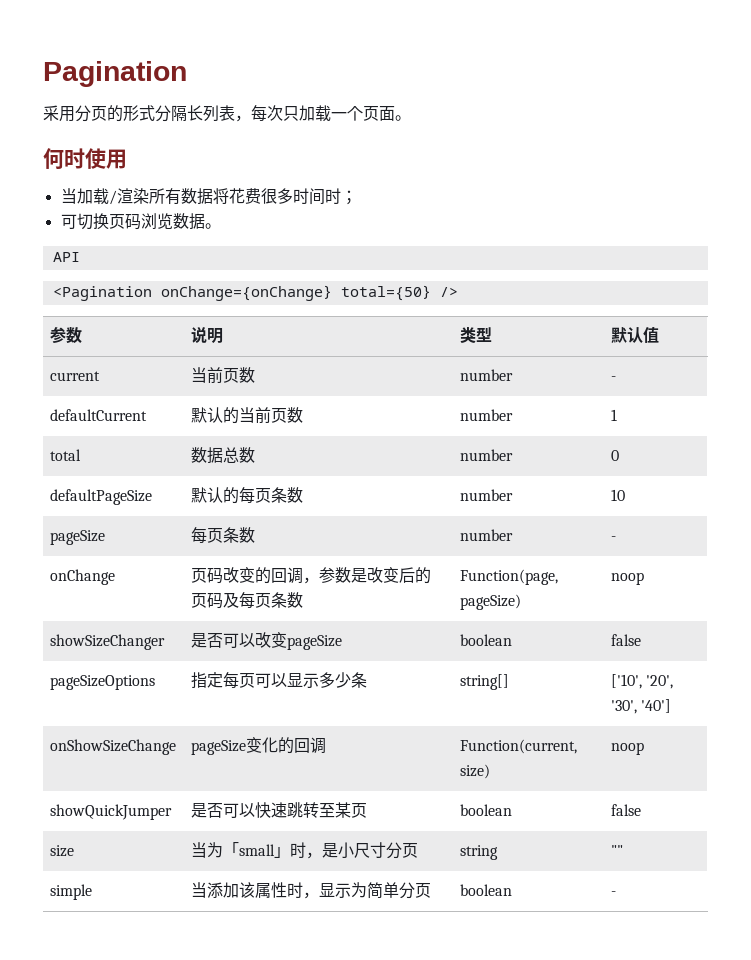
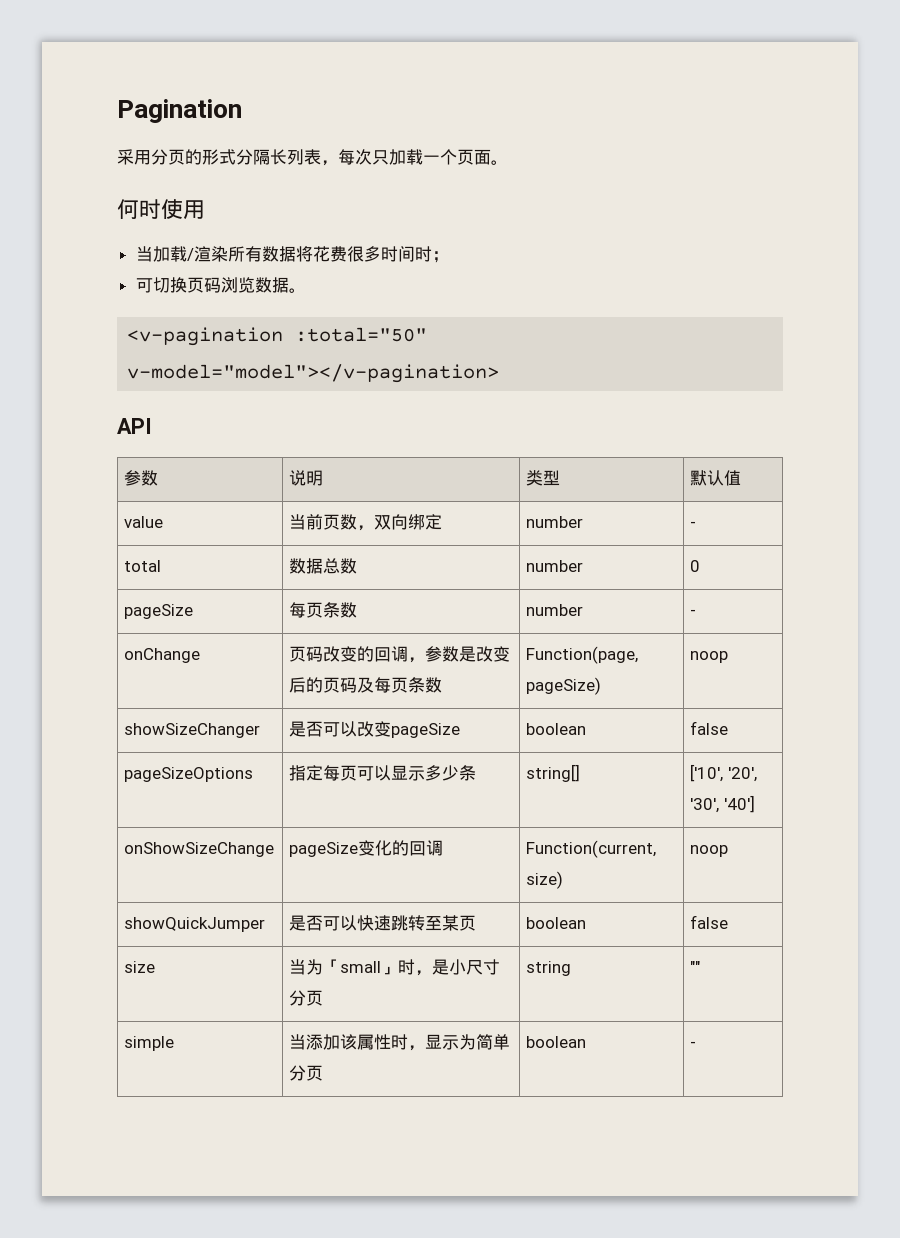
[52,252,80,262] [52,285,458,301] API // <Pagination onChange={onChange} total={50} /> -> [127,327,428,346] [127,364,500,383] [117,418,152,434] <v-pagination :total="50" v-model="model"></v-pagination> // API
[50,371,101,381] [191,367,256,384] [460,369,514,381] [611,376,617,381] [50,409,148,421] [191,407,304,424] [460,409,514,421] [611,409,618,421] current | 当前页数 | number | - // defaultCurrent | 默认的当前页数 | number | 1 -> [124,516,164,528] [289,514,443,531] [526,516,584,528] [690,521,697,528] value | 当前页数，双向绑定 | number | -
[50,489,153,505] [191,487,304,504] [460,489,514,501] [611,489,626,501] // defaultPageSize | 默认的每页条数 | number | 10 -> (701, 566) none

